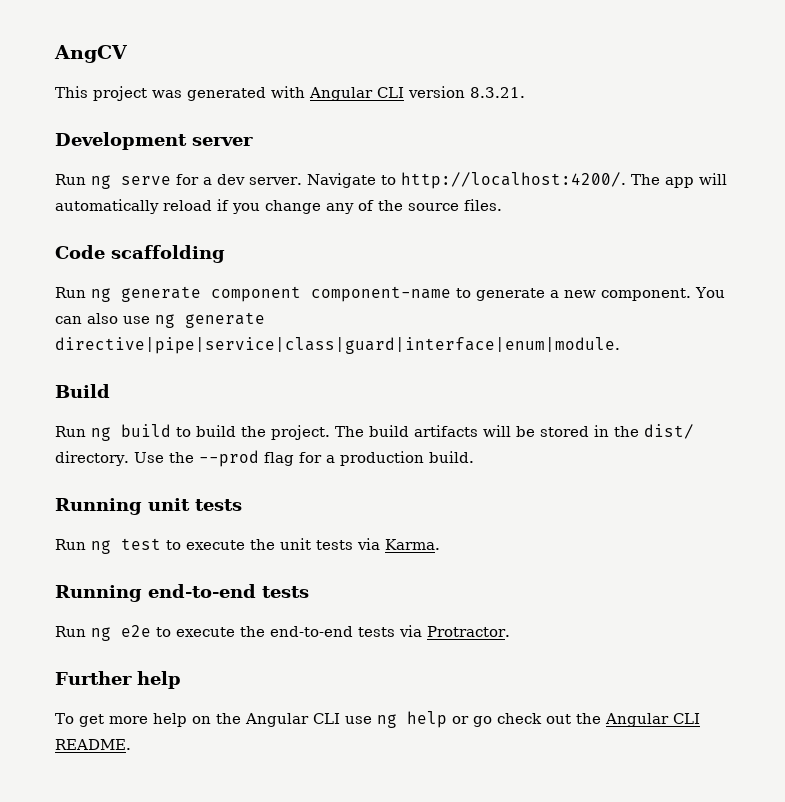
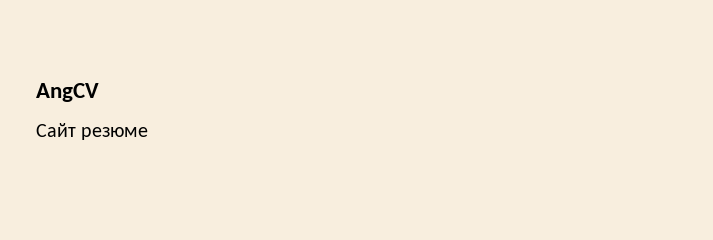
[55,86,525,101] [55,132,253,150] [55,172,727,189] [55,199,502,214] [55,245,225,263] [55,286,725,302] [55,312,265,328] [55,337,620,354] [55,384,110,398] [55,424,694,441] [55,450,474,467] [55,498,242,515] [55,538,440,554] [55,584,309,602] [55,625,510,641] [55,671,181,689] [55,711,700,728] [55,739,131,750] This project was generated with Angular CLI version 8.3.21. // Development server // Run ng serve for a dev server. Navigate to http://localhost:4200/. The app will automatically reload if you change any of the source files. // Code scaffolding // Run ng generate component component-name to generate a new component. You can also use ng generate directive|pipe|service|class|guard|interface|enum|module. // Build // Run ng build to build the project. The build artifacts will be stored in the dist/ directory. Use the --prod flag for a production build. // Running unit tests // Run ng test to execute the unit tests via Karma. // Running end-to-end tests // Run ng e2e to execute the end-to-end tests via Protractor. // Further help // To get more help on the Angular CLI use ng help or go check out the Angular CLI README. -> [36,123,149,140] Сайт резюме

